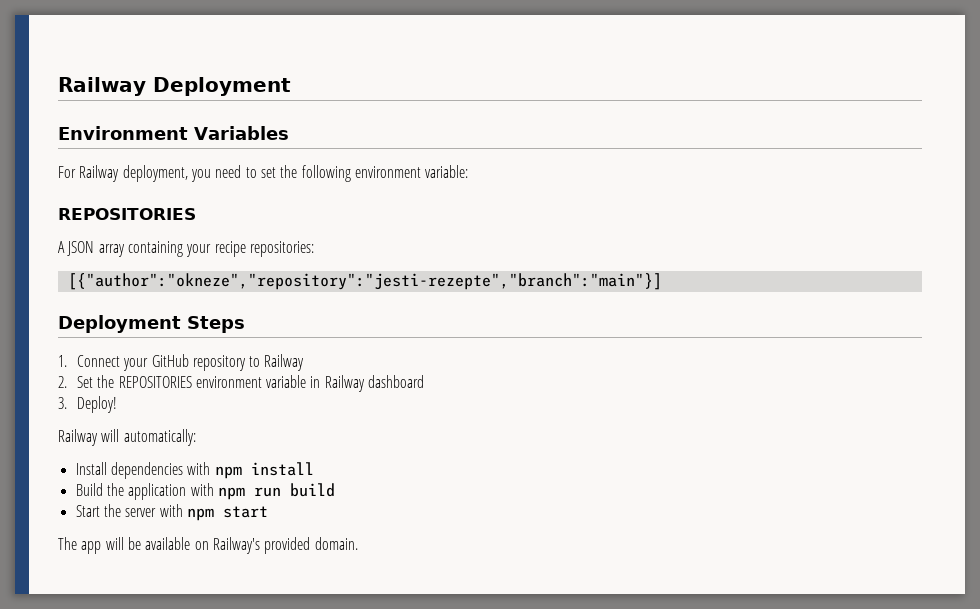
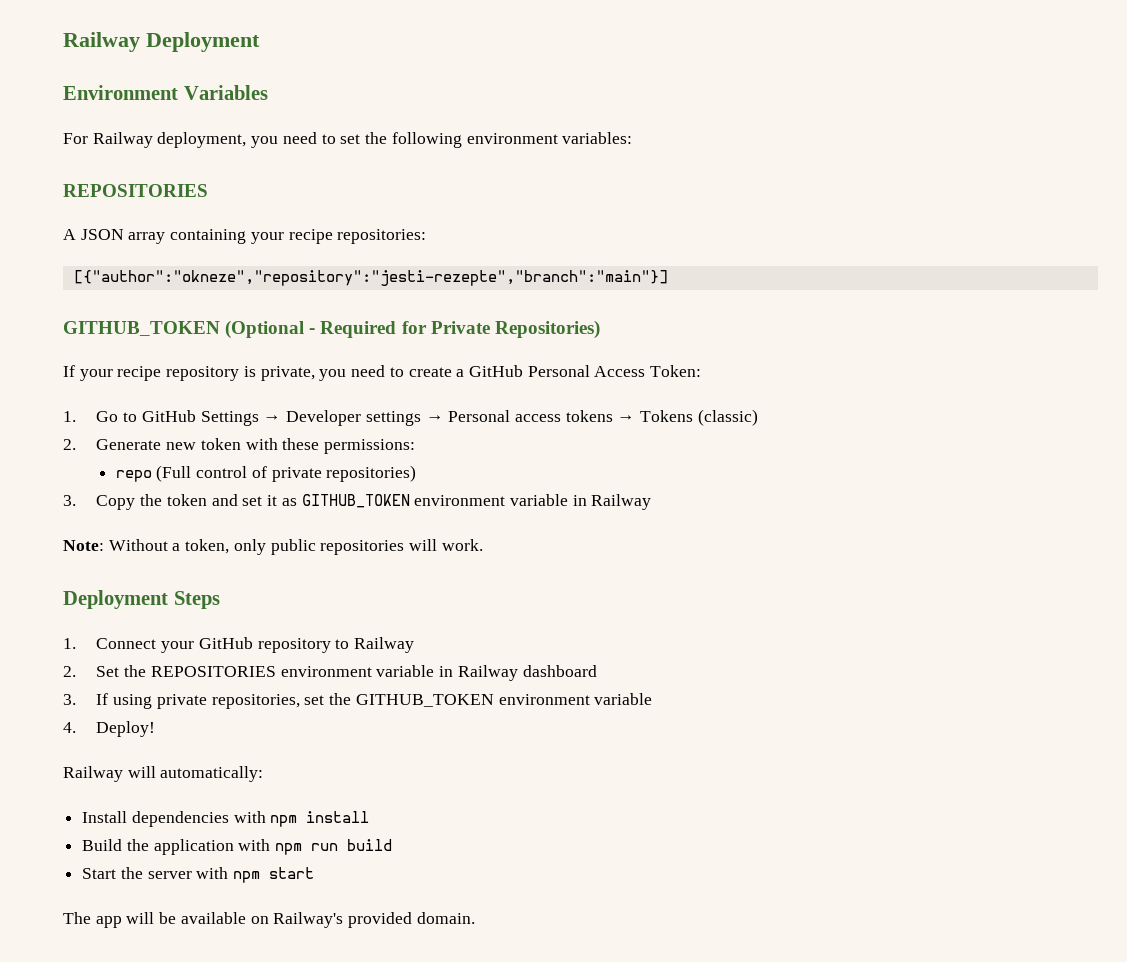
[425,165,469,178] variable: -> [562,132,633,144] variables:
(662, 281) none -> [63,320,600,339] [63,365,702,381] [63,409,758,426] [63,438,416,454] [115,465,417,482] [63,494,652,510] [63,539,483,555] // GITHUB_TOKEN (Optional - Required for Private Repositories) // If your recipe repository is private, you need to create a GitHub Personal Access Token: // 1. Go to GitHub Settings → Developer settings → Personal access tokens → Tokens (classic) // 2. Generate new token with these permissions: // repo (Full control of private repositories) // 3. Copy the token and set it as GITHUB_TOKEN environment variable in Railway // Note: Without a token, only public repositories will work.
(67, 403) none -> [96,693,653,709] [63,722,76,733] If using private repositories, set the GITHUB_TOKEN environment variable // 4.

